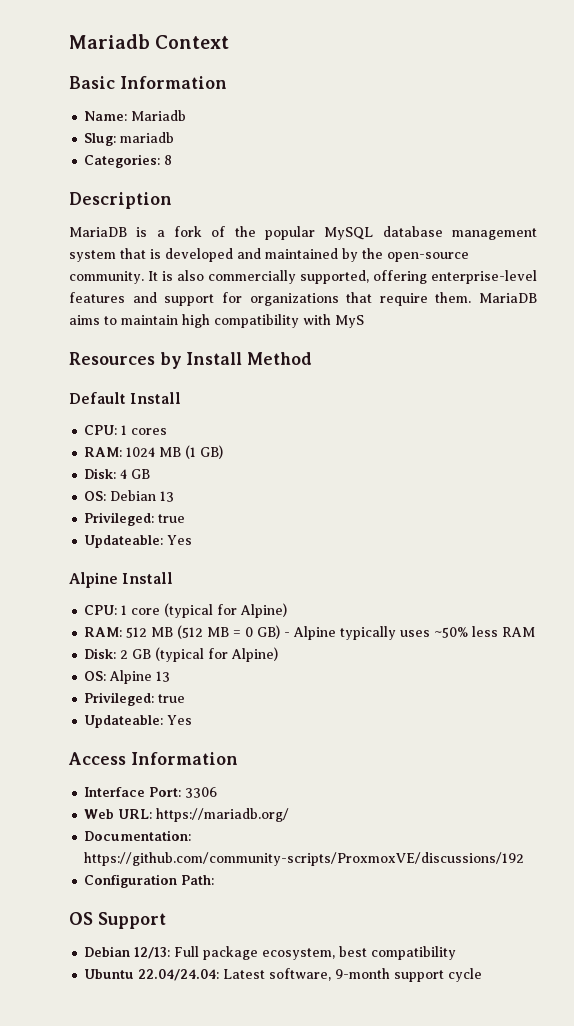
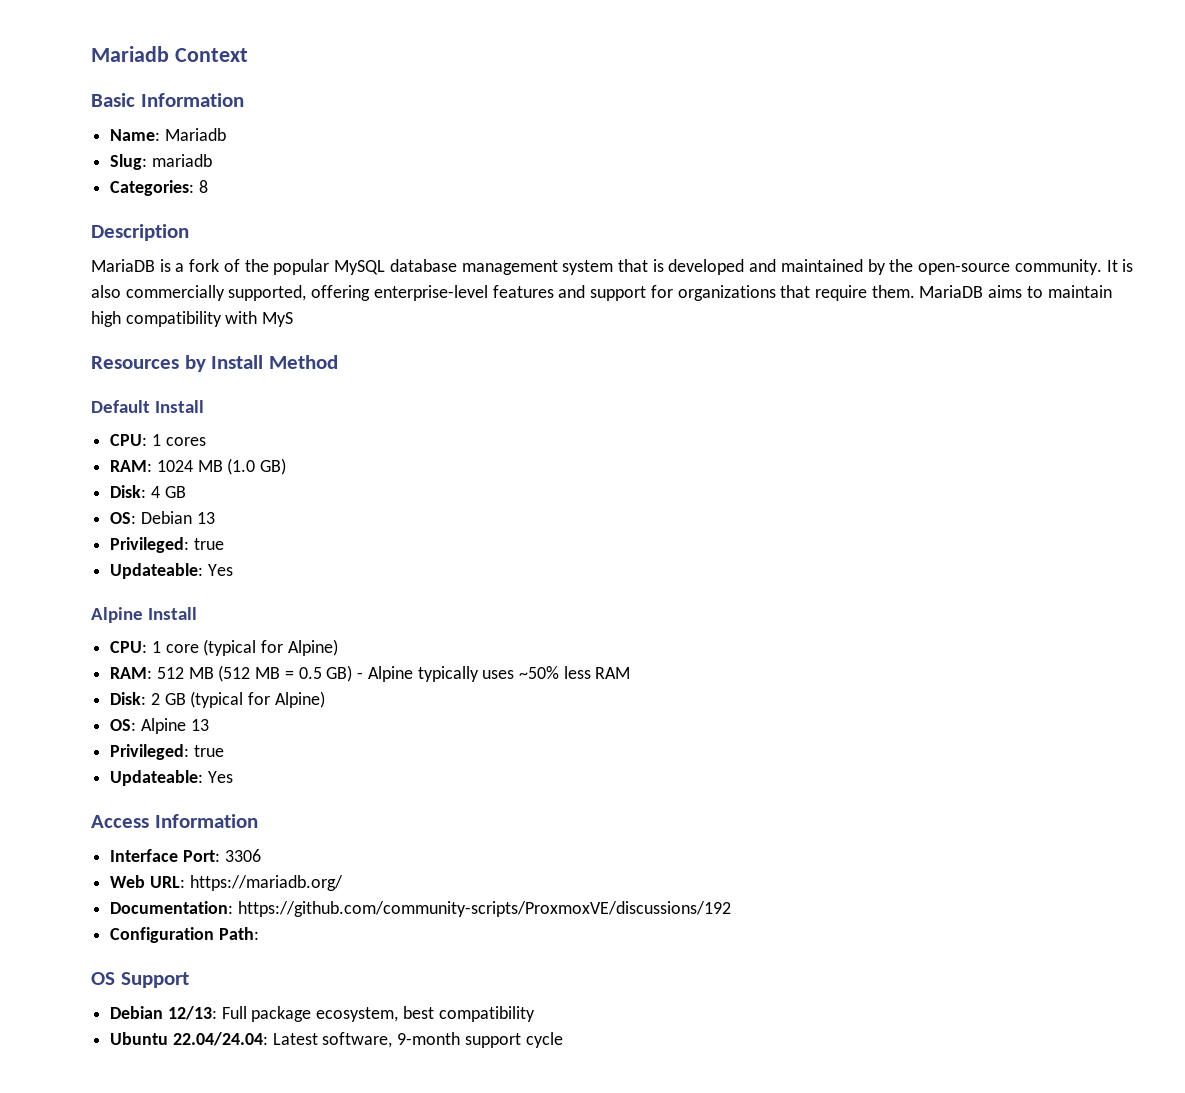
[185,445,197,459] (1 -> [227,458,256,475] (1.0
[245,627,254,637] 0 -> [298,667,322,679] 0.5

